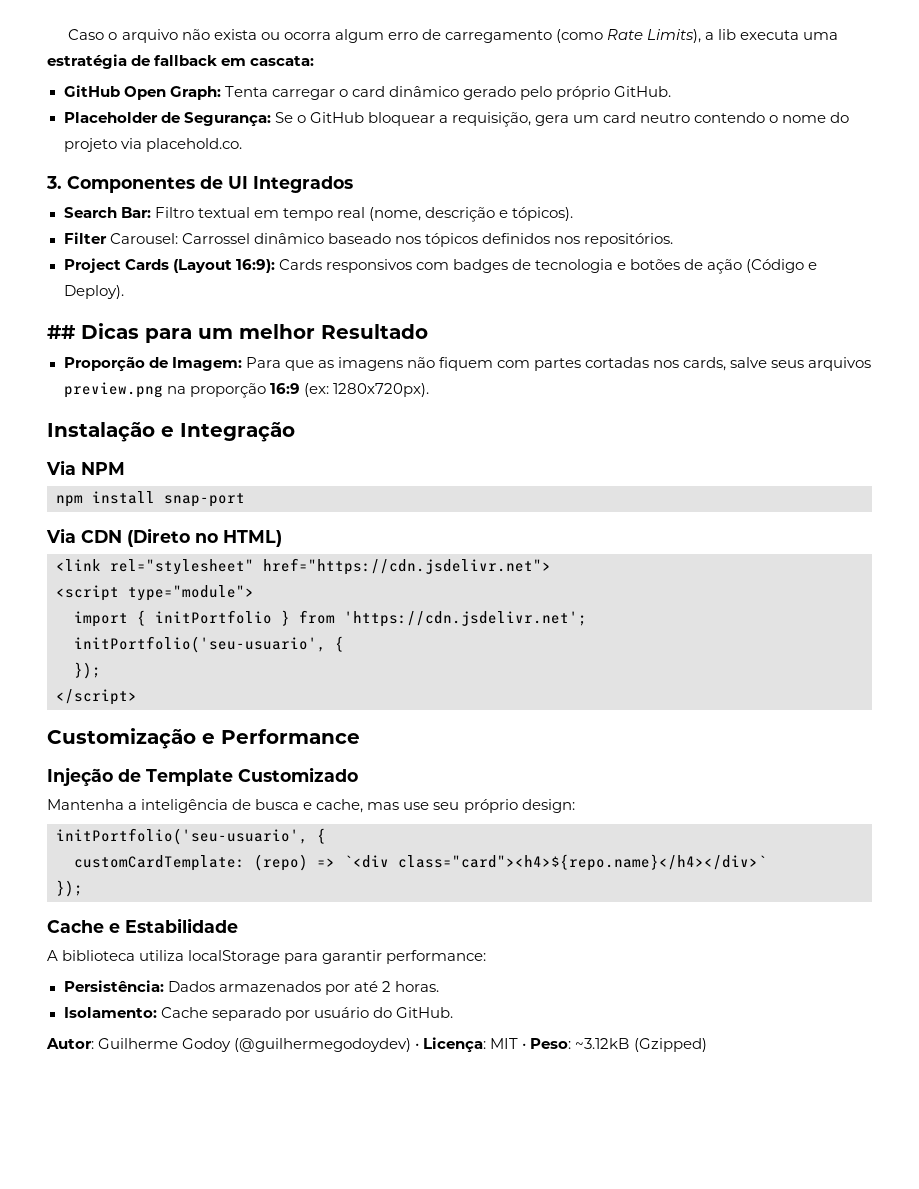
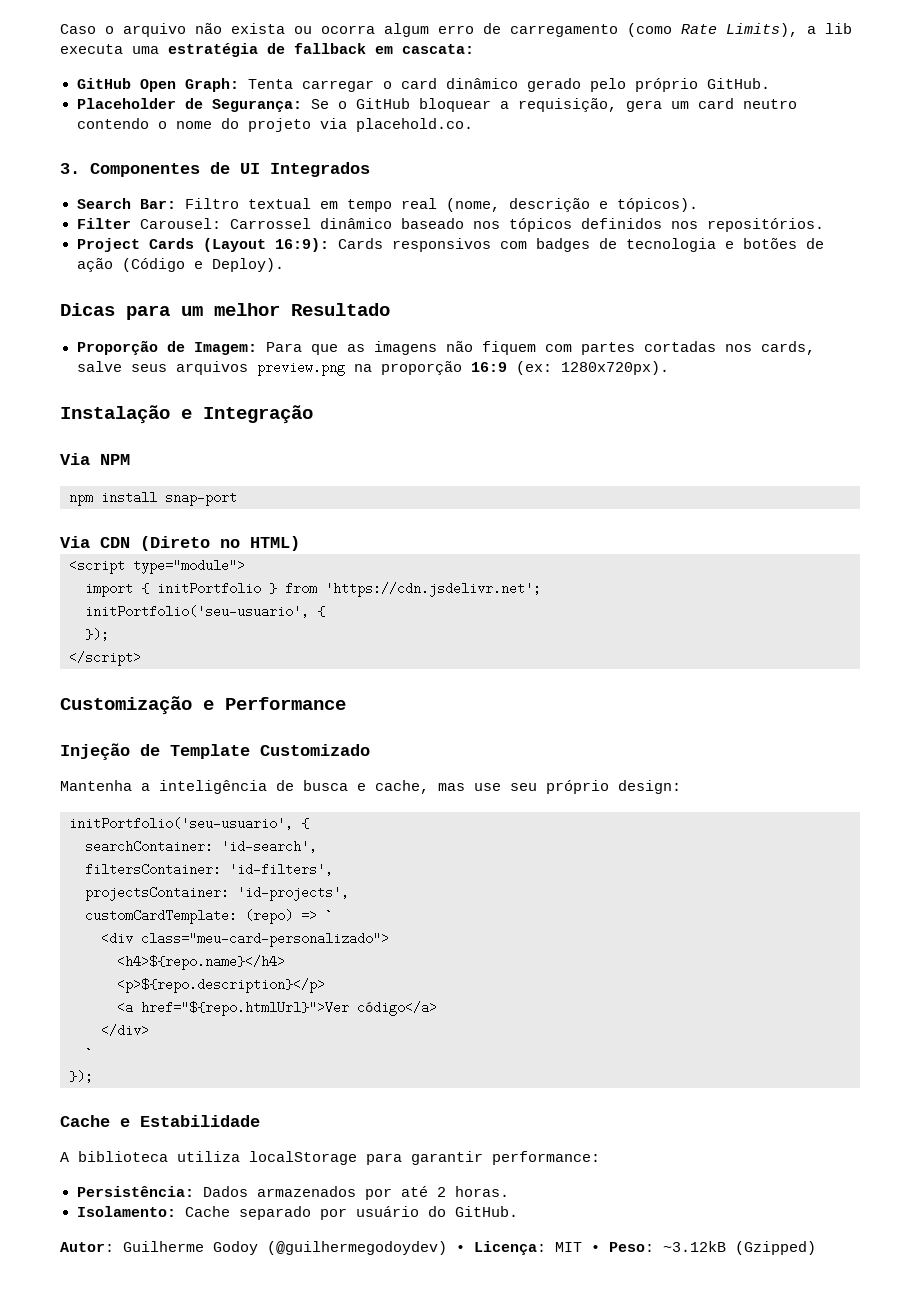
[47,325,75,339] ## -> (284, 265) none
[56,558,551,575] // <link rel="stylesheet" href="https://cdn.jsdelivr.net"> -> (300, 543) none
[74,854,767,871] customCardTemplate: (repo) => `<div class="card"><h4>${repo.name}</h4></div>` -> [85,840,317,853] [85,863,333,876] [85,886,349,901] [85,909,333,924] [101,932,389,947] [117,955,285,970] [117,978,325,993] [117,1001,437,1016] [101,1024,149,1037] [85,1047,93,1060] searchContainer: 'id-search', // filtersContainer: 'id-filters', // projectsContainer: 'id-projects', // customCardTemplate: (repo) => ` // <div class="meu-card-personalizado"> // <h4>${repo.name}</h4> // <p>${repo.description}</p> // <a href="${repo.htmlUrl}">Ver código</a> // </div> // `

